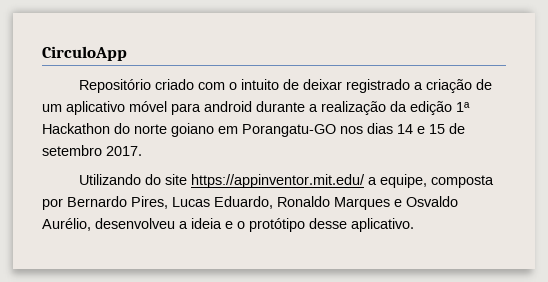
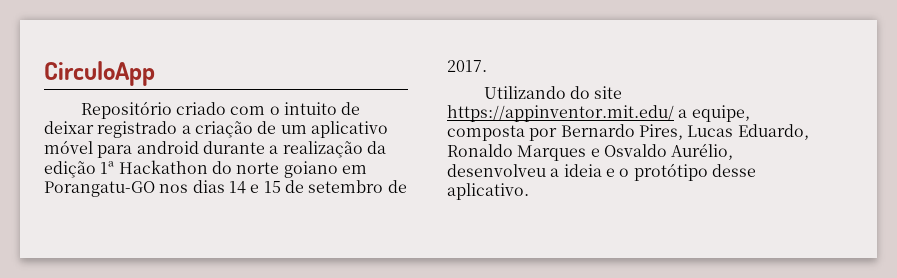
(102, 150) none -> [387,180,407,193] de

